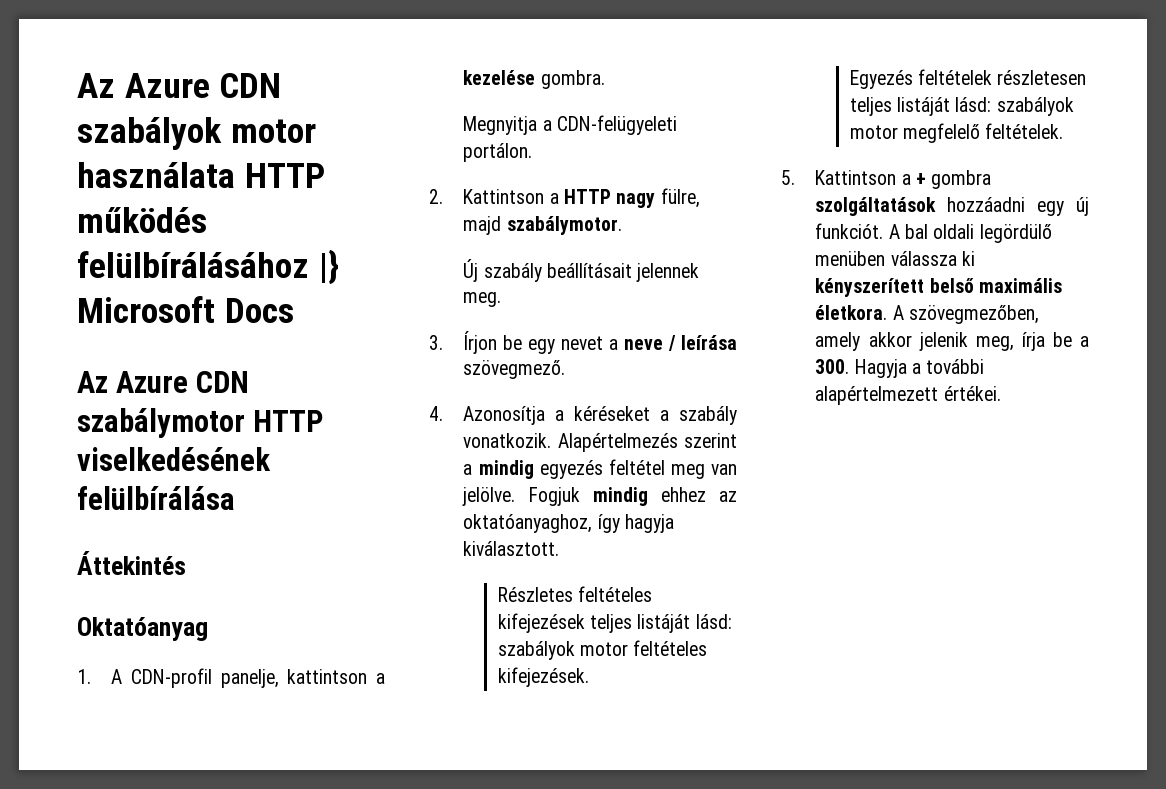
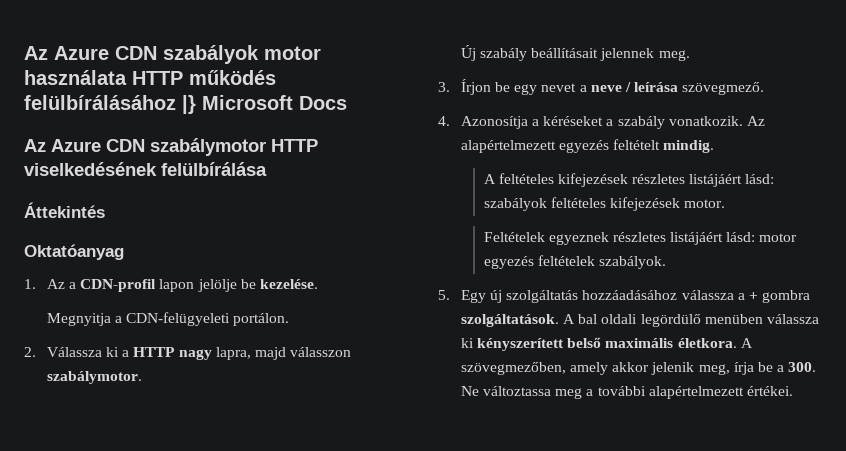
[111,668,385,688] [463,70,605,89] A CDN-profil panelje, kattintson a kezelése gombra. -> [46,279,318,292] Az a CDN-profil lapon jelölje be kezelése.
[463,189,545,204] Kattintson -> [46,347,119,357] Válassza ki
[660,188,700,208] [463,216,502,235] fülre, majd -> [215,347,352,360] lapra, majd válasszon
[557,433,737,452] [463,459,737,479] [462,487,737,506] [463,514,674,533] [463,541,560,556] [497,586,653,602] [497,613,732,633] [497,640,708,660] [497,667,589,687] [849,69,1087,89] [849,97,1074,116] [849,123,1064,143] [781,170,992,189] [815,197,1089,216] [815,223,884,239] Alapértelmezés szerint a mindig egyezés feltétel meg van jelölve. Fogjuk mindig ehhez az oktatóanyaghoz, így hagyja kiválasztott. // Részletes feltételes kifejezések teljes listáját lásd: szabályok motor feltételes kifejezések. // Egyezés feltételek részletesen teljes listáját lásd: szabályok motor megfelelő feltételek. // 5. Kattintson a + gombra szolgáltatások hozzáadni egy új funkciót. -> [746,116,765,126] [460,139,715,153] [483,173,775,187] [483,197,726,211] [483,232,798,245] [483,255,666,269] [438,290,811,303] [460,314,559,327] Az alapértelmezett egyezés feltételt mindig. // A feltételes kifejezések részletes listájáért lásd: szabályok feltételes kifejezések motor. // Feltételek egyeznek részletes listájáért lásd: motor egyezés feltételek szabályok. // 5. Egy új szolgáltatás hozzáadásához válassza a + gombra szolgáltatások.
[854,359,907,378] Hagyja -> [460,386,583,399] Ne változtassa meg

